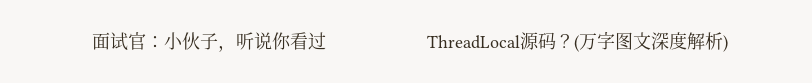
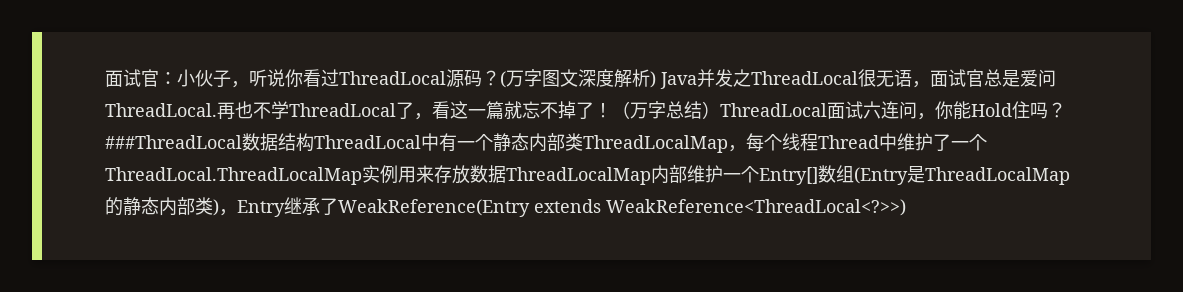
(728, 43) none -> [660,69,1056,89] [105,101,1066,120] [105,133,987,153] [105,165,1070,185] [105,197,906,217] Java并发之ThreadLocal很无语，面试官总是爱问ThreadLocal.再也不学ThreadLocal了，看这一篇就忘不掉了！（万字总结）ThreadLocal面试六连问，你能Hold住吗？###ThreadLocal数据结构ThreadLocal中有一个静态内部类ThreadLocalMap，每个线程Thread中维护了一个ThreadLocal.ThreadLocalMap实例用来存放数据ThreadLocalMap内部维护一个Entry[]数组(Entry是ThreadLocalMap的静态内部类)，Entry继承了WeakReference(Entry extends WeakReference<ThreadLocal<?>>)

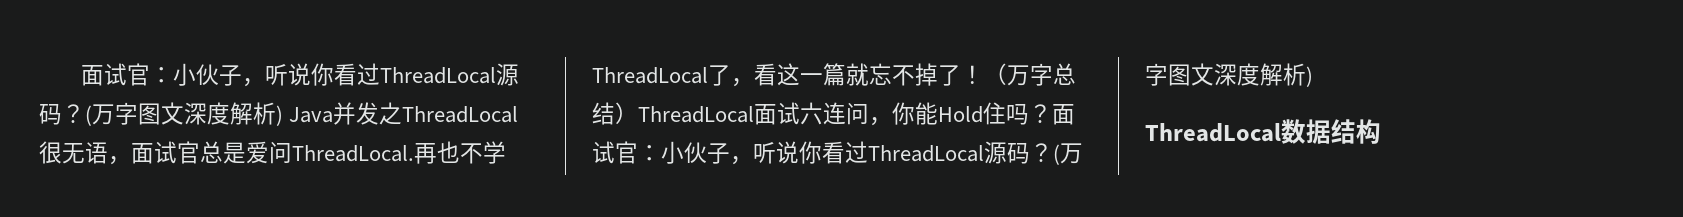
[105,133,987,153] [105,165,1070,185] [105,197,906,217] ###ThreadLocal数据结构ThreadLocal中有一个静态内部类ThreadLocalMap，每个线程Thread中维护了一个ThreadLocal.ThreadLocalMap实例用来存放数据ThreadLocalMap内部维护一个Entry[]数组(Entry是ThreadLocalMap的静态内部类)，Entry继承了WeakReference(Entry extends WeakReference<ThreadLocal<?>>) -> [1052,104,1075,125] [592,141,1083,165] [1145,63,1313,87] [1145,119,1381,144] 面试官：小伙子，听说你看过ThreadLocal源码？(万字图文深度解析) // ThreadLocal数据结构

